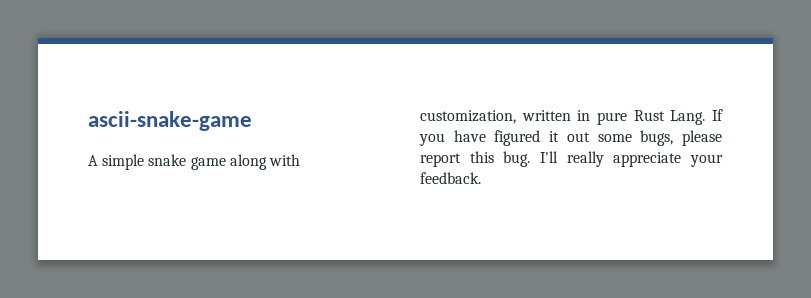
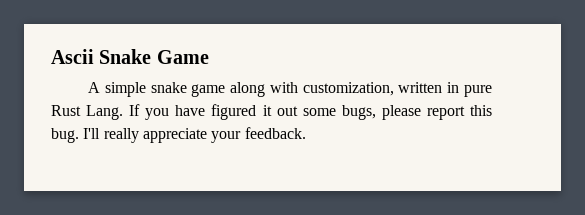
[88,111,252,131] ascii-snake-game -> [51,49,209,64] Ascii Snake Game

